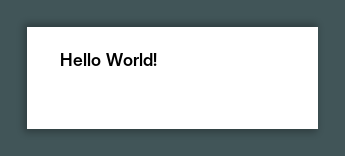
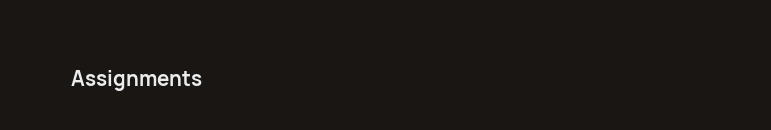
[60,53,157,66] Hello World! -> [71,70,202,91] Assignments

